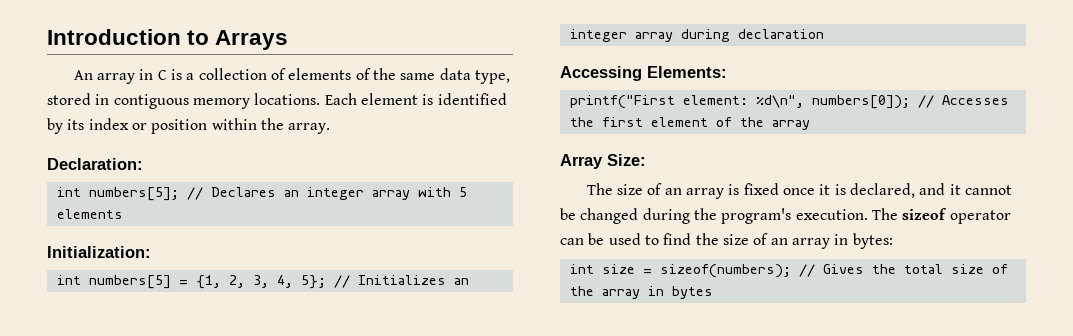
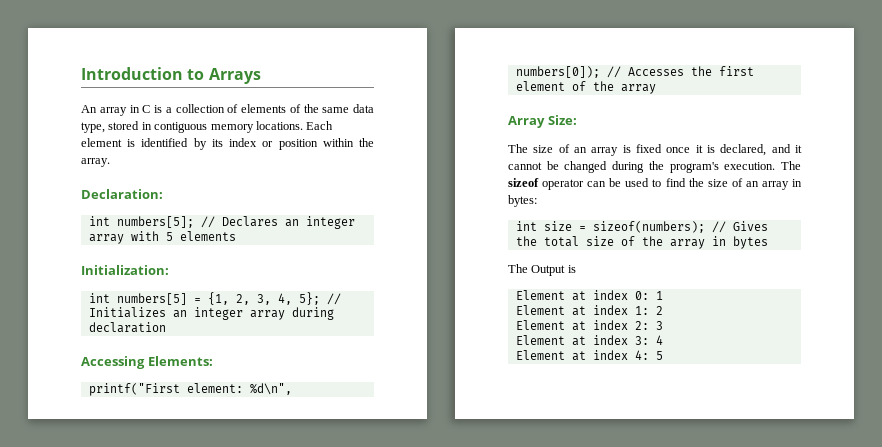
(713, 292) none -> [508,264,576,276] [515,290,663,301] [515,305,663,316] [515,320,663,331] [515,335,663,346] [515,350,663,361] // The Output is // Element at index 0: 1 // Element at index 1: 2 // Element at index 2: 3 // Element at index 3: 4 // Element at index 4: 5

